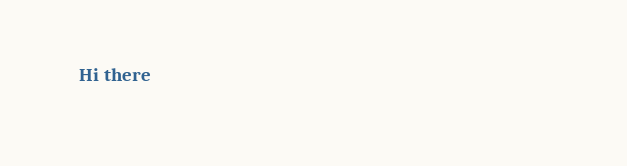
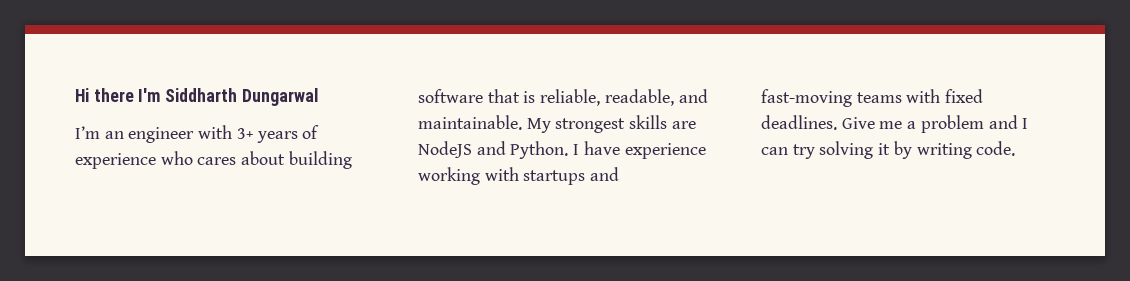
(152, 74) none -> [138,88,318,106] [75,125,320,143] [75,151,352,169] [418,89,708,106] [418,115,696,133] [418,141,706,159] [418,167,620,185] [761,89,984,107] [761,115,1029,133] [761,141,1016,159] I'm Siddharth Dungarwal // I’m an engineer with 3+ years of experience who cares about building software that is reliable, readable, and maintainable. My strongest skills are NodeJS and Python. I have experience working with startups and fast-moving teams with fixed deadlines. Give me a problem and I can try solving it by writing code.

